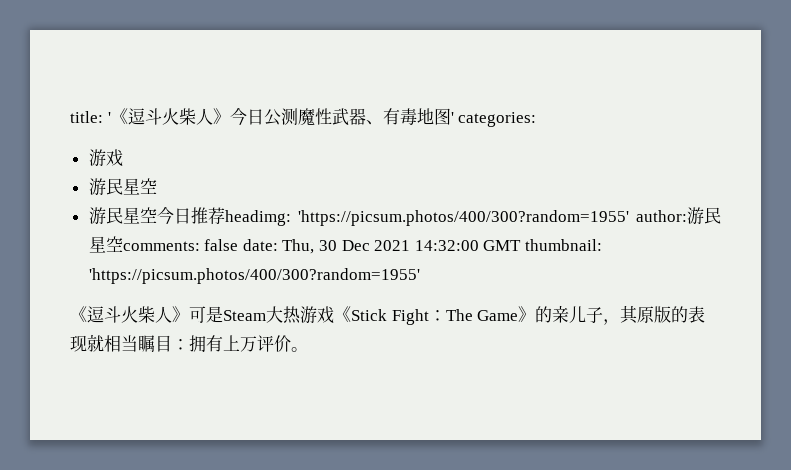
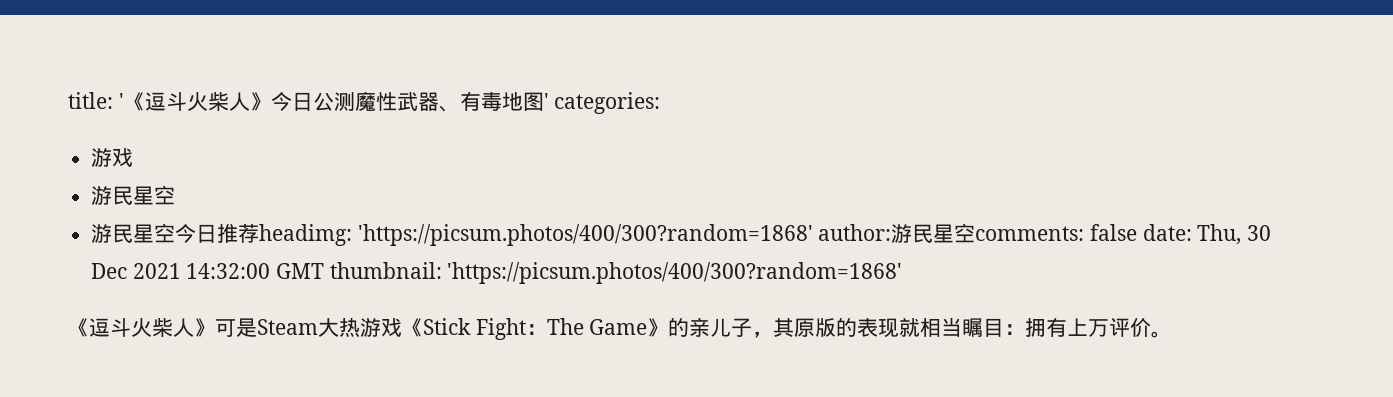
[297,210,629,226] 'https://picsum.photos/400/300?random=1955' -> [357,224,813,246] 'https://picsum.photos/400/300?random=1868'
[88,268,420,284] 'https://picsum.photos/400/300?random=1955' -> [447,262,903,284] 'https://picsum.photos/400/300?random=1868'

